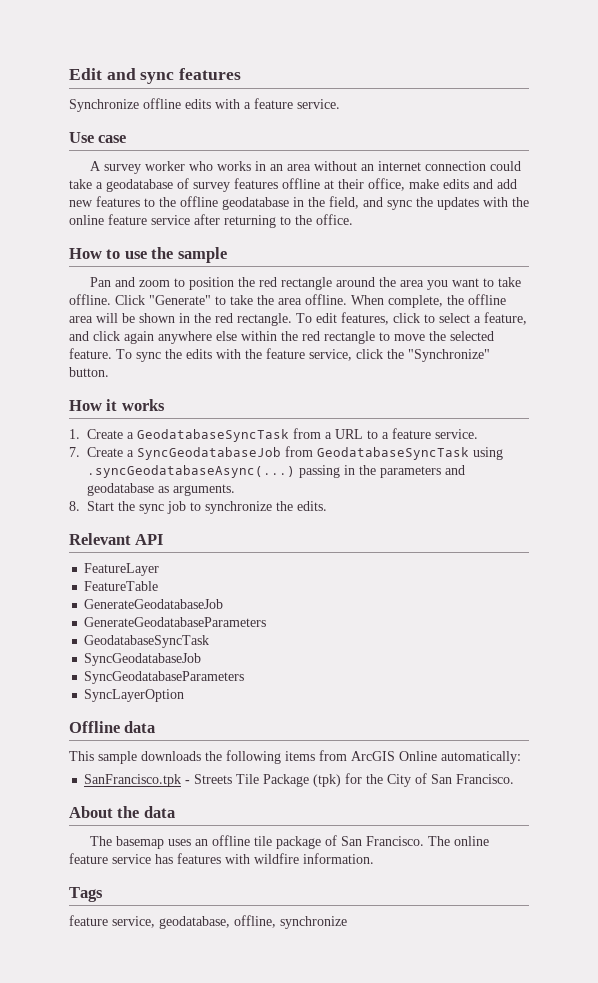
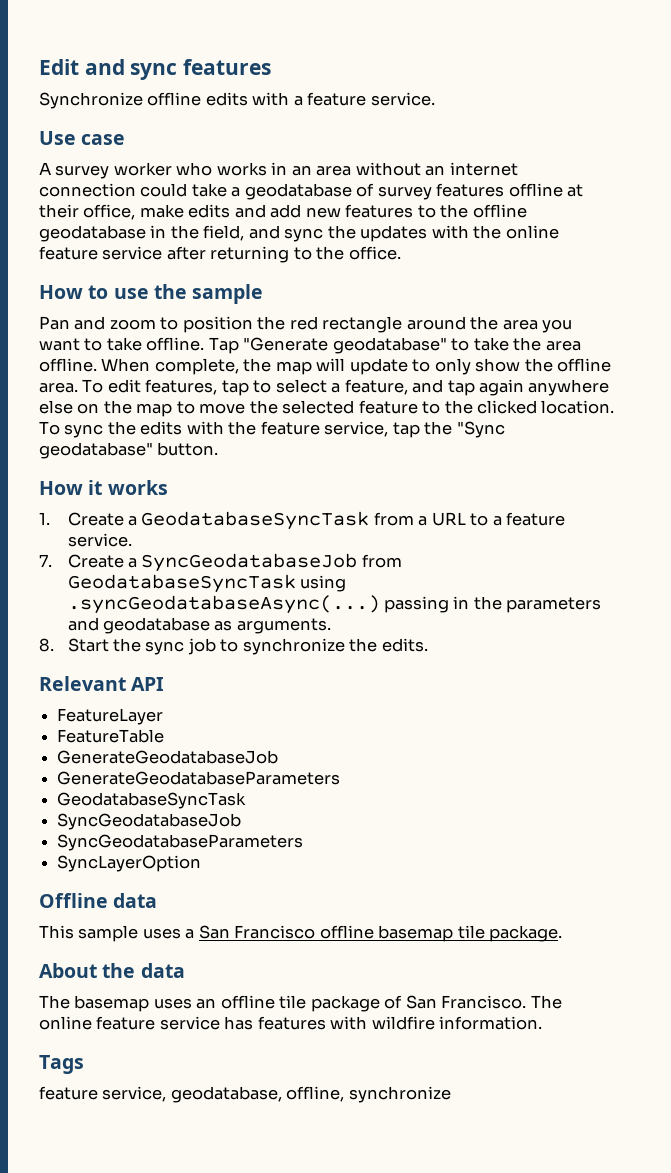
[115,295,211,305] Click "Generate" -> [208,337,447,354] Tap "Generate geodatabase"
[468,294,506,305] [69,313,292,326] offline area will be shown in the red rectangle. -> [275,358,612,375] [39,382,78,393] map will update to only show the offline area.
[393,313,420,323] click -> [221,380,249,396] tap
[93,331,120,341] click -> [447,380,475,396] tap
[241,331,494,344] [69,348,112,359] within the red rectangle to move the selected feature. -> [77,400,615,417] on the map to move the selected feature to the clicked location.
[356,349,490,362] click the "Synchronize" -> [392,421,505,438] [39,442,153,459] tap the "Sync geodatabase"
[141,750,521,764] [84,773,515,787] downloads the following items from ArcGIS Online automatically: // SanFrancisco.tpk - Streets Tile Package (tpk) for the City of San Francisco. -> [142,925,563,942] uses a San Francisco offline basemap tile package.

